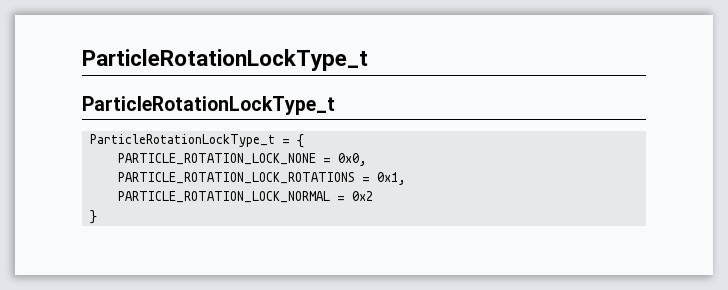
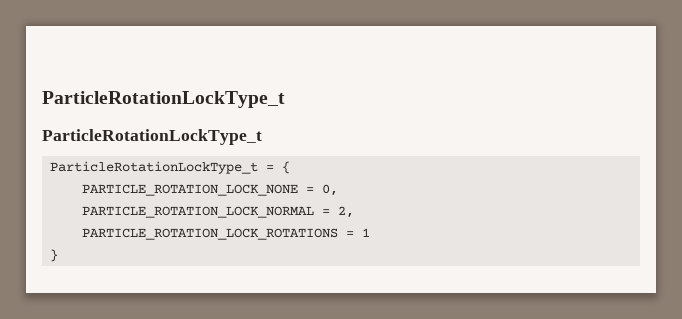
[337,153,367,166] [117,172,406,185] [117,191,373,203] 0x0, // PARTICLE_ROTATION_LOCK_ROTATIONS = 0x1, // PARTICLE_ROTATION_LOCK_NORMAL = 0x2 -> [321,184,338,196] [81,206,354,218] [81,228,370,240] 0, // PARTICLE_ROTATION_LOCK_NORMAL = 2, // PARTICLE_ROTATION_LOCK_ROTATIONS = 1

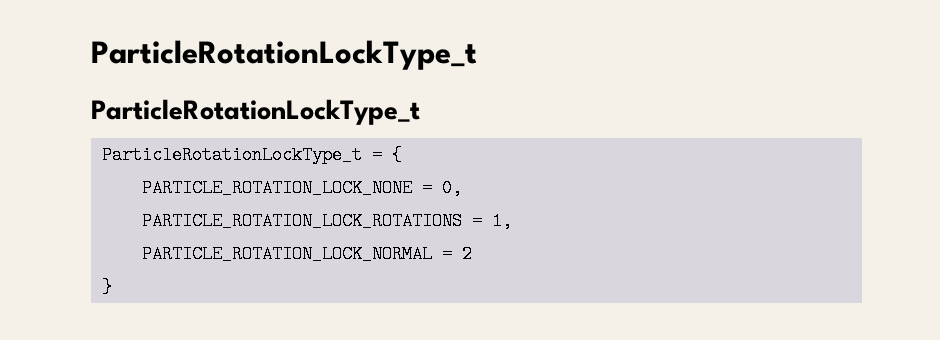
(338, 190) none -> [141,212,512,230] // PARTICLE_ROTATION_LOCK_ROTATIONS = 1,
[337,206,354,218] [81,228,370,240] 2, // PARTICLE_ROTATION_LOCK_ROTATIONS = 1 -> [461,245,472,263] 2

